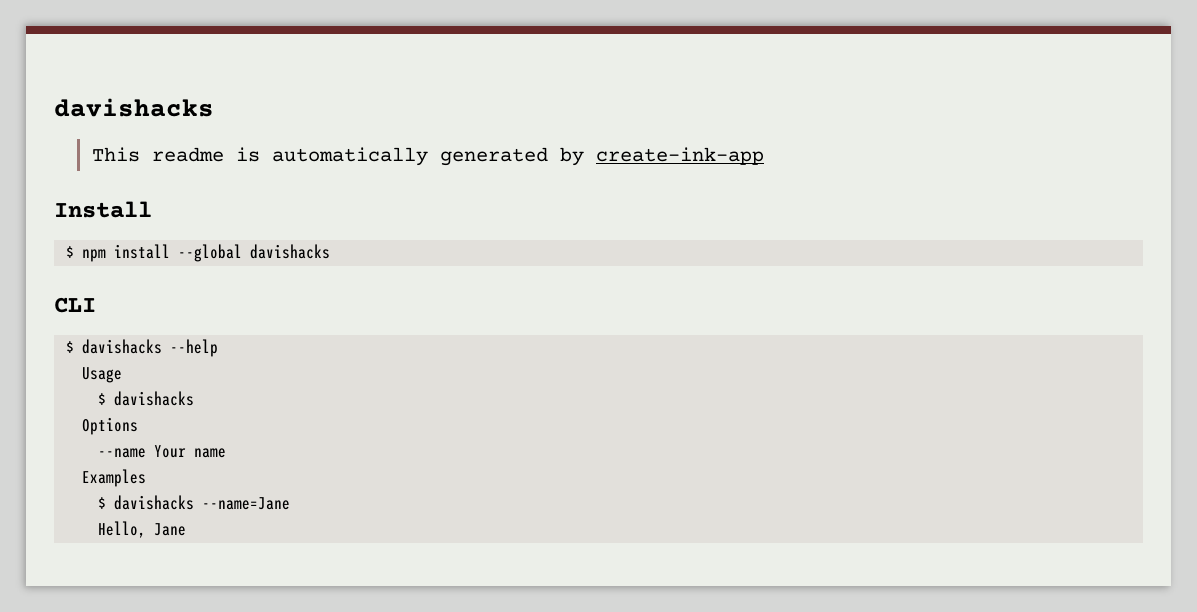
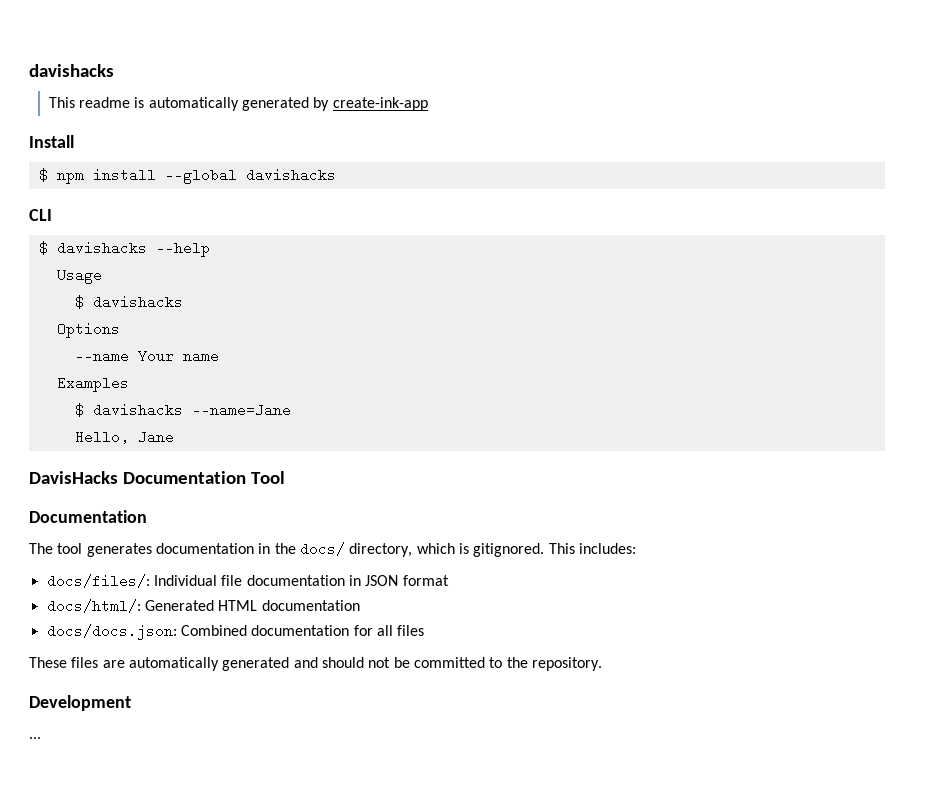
(187, 529) none -> [29,471,285,484] [29,510,147,523] [29,542,636,557] [46,574,449,588] [46,599,360,613] [46,624,425,640] [29,657,602,671] [29,695,131,711] [29,737,41,739] // DavisHacks Documentation Tool // Documentation // The tool generates documentation in the docs/ directory, which is gitignored. This includes: // docs/files/: Individual file documentation in JSON format // docs/html/: Generated HTML documentation // docs/docs.json: Combined documentation for all files // These files are automatically generated and should not be committed to the repository. // Development // ...

